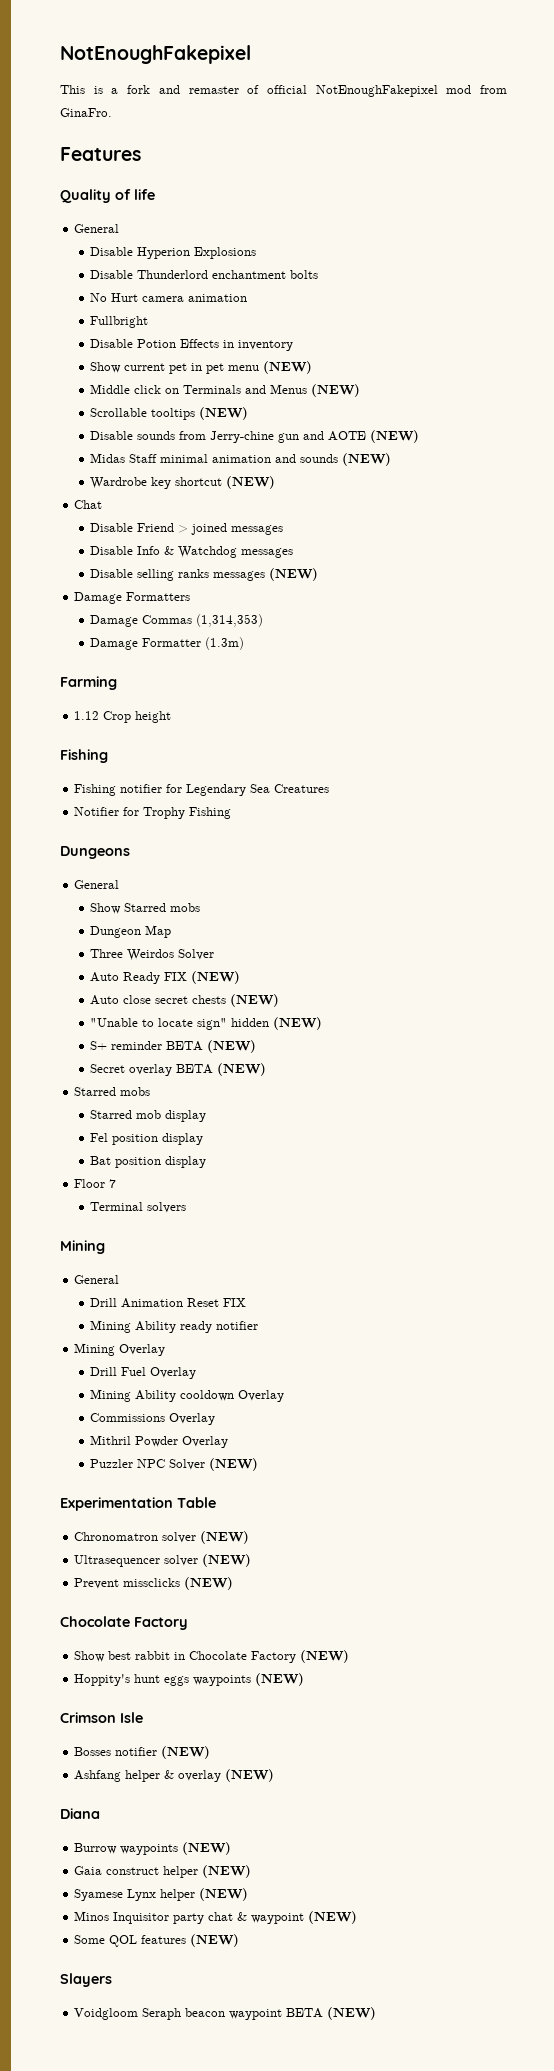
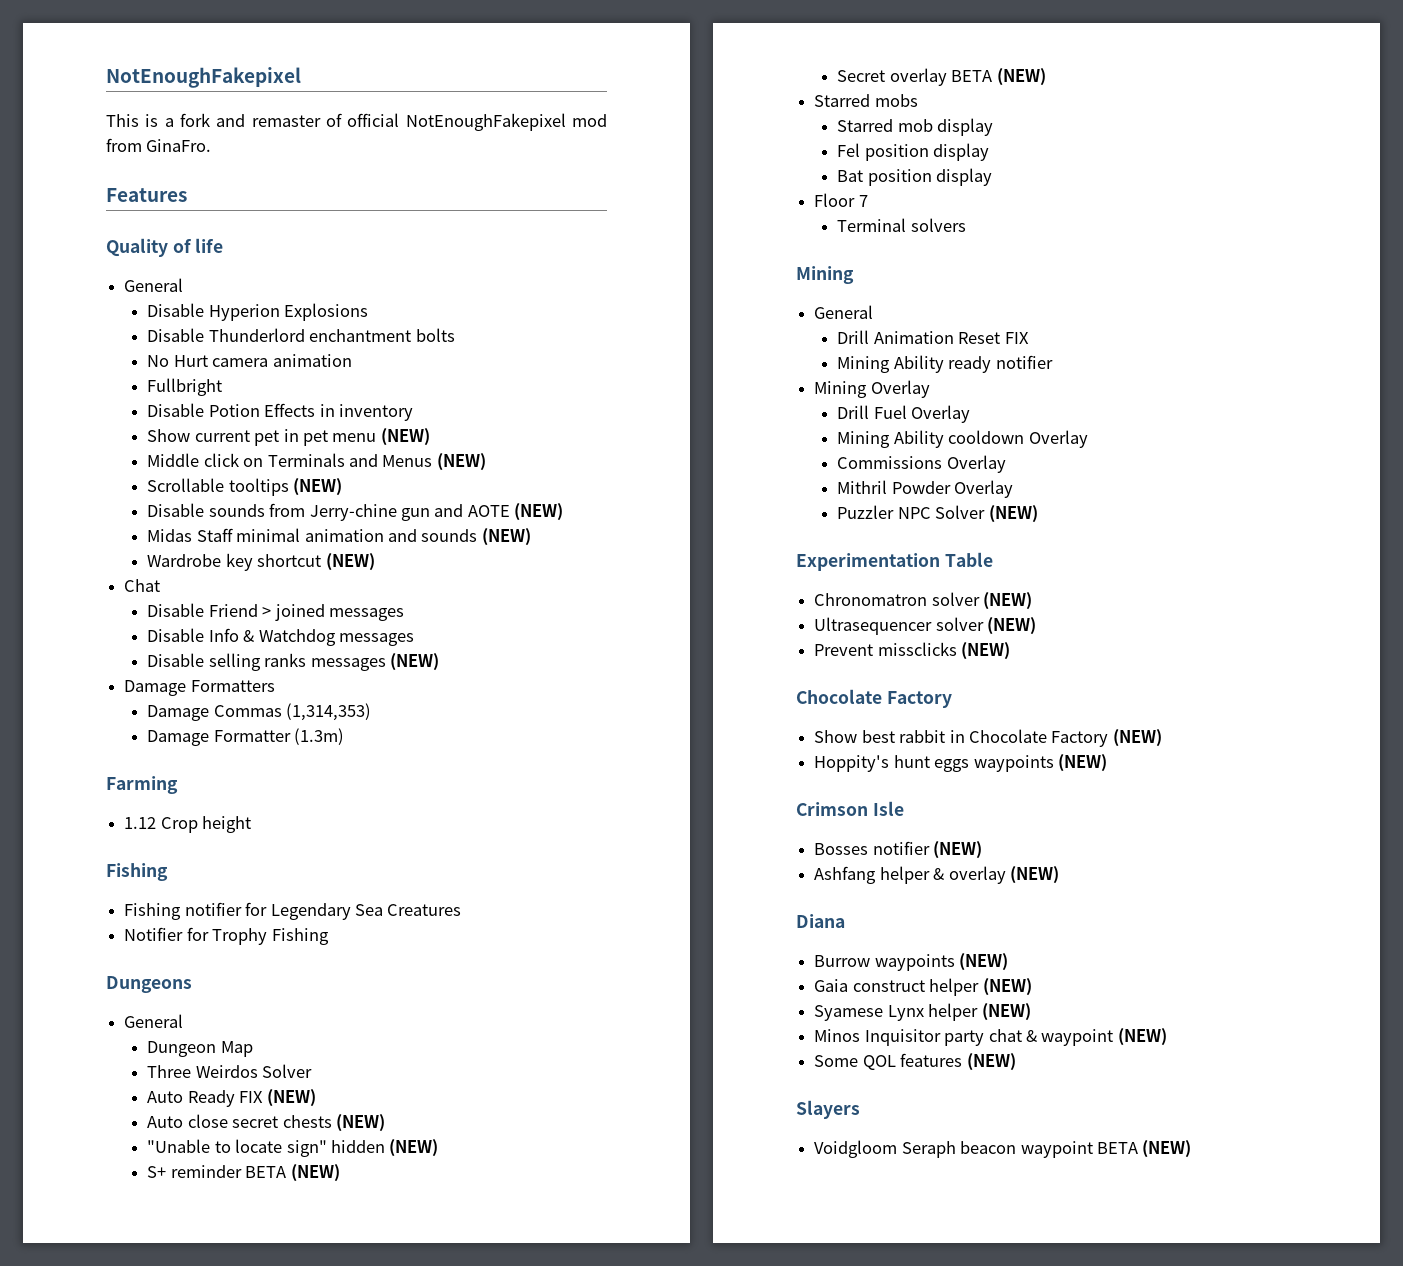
[90,903,201,914] // Show Starred mobs -> (184, 1021) none

